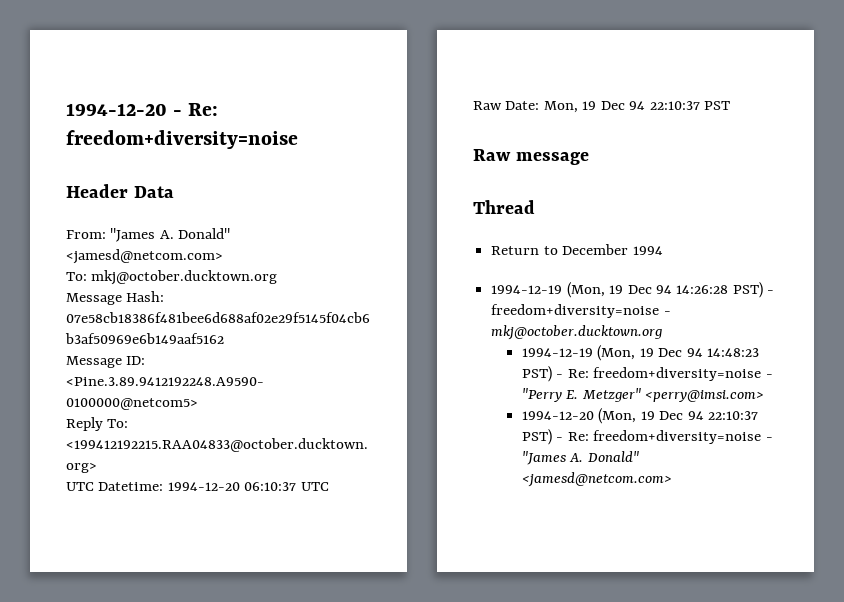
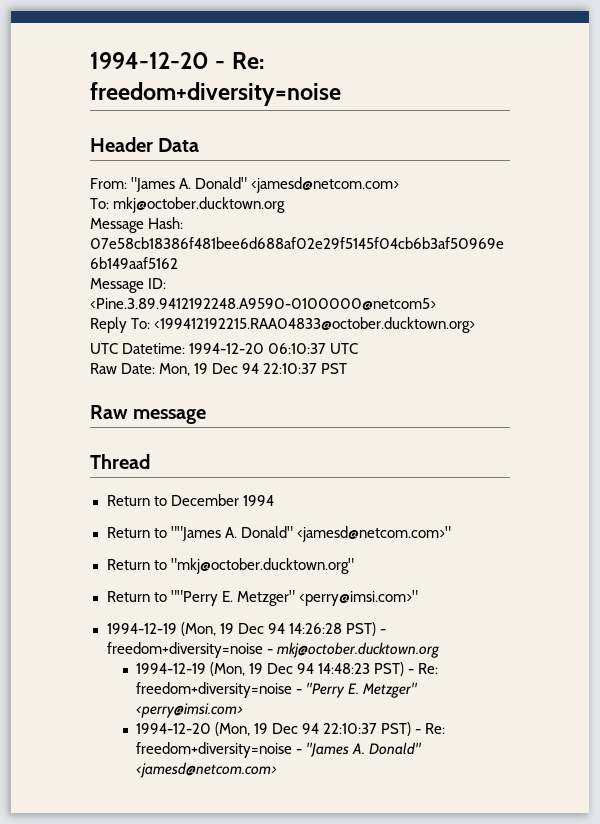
(663, 250) none -> [106,526,451,542] [106,558,354,574] [106,590,418,606] // Return to ""James A. Donald" <jamesd@netcom.com>" // Return to "mkj@october.ducktown.org" // Return to ""Perry E. Metzger" <perry@imsi.com>"

